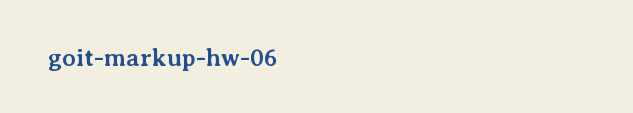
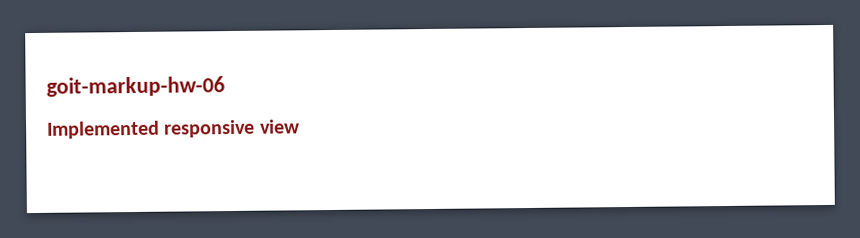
(277, 59) none -> [47,119,300,139] // Implemented responsive view

